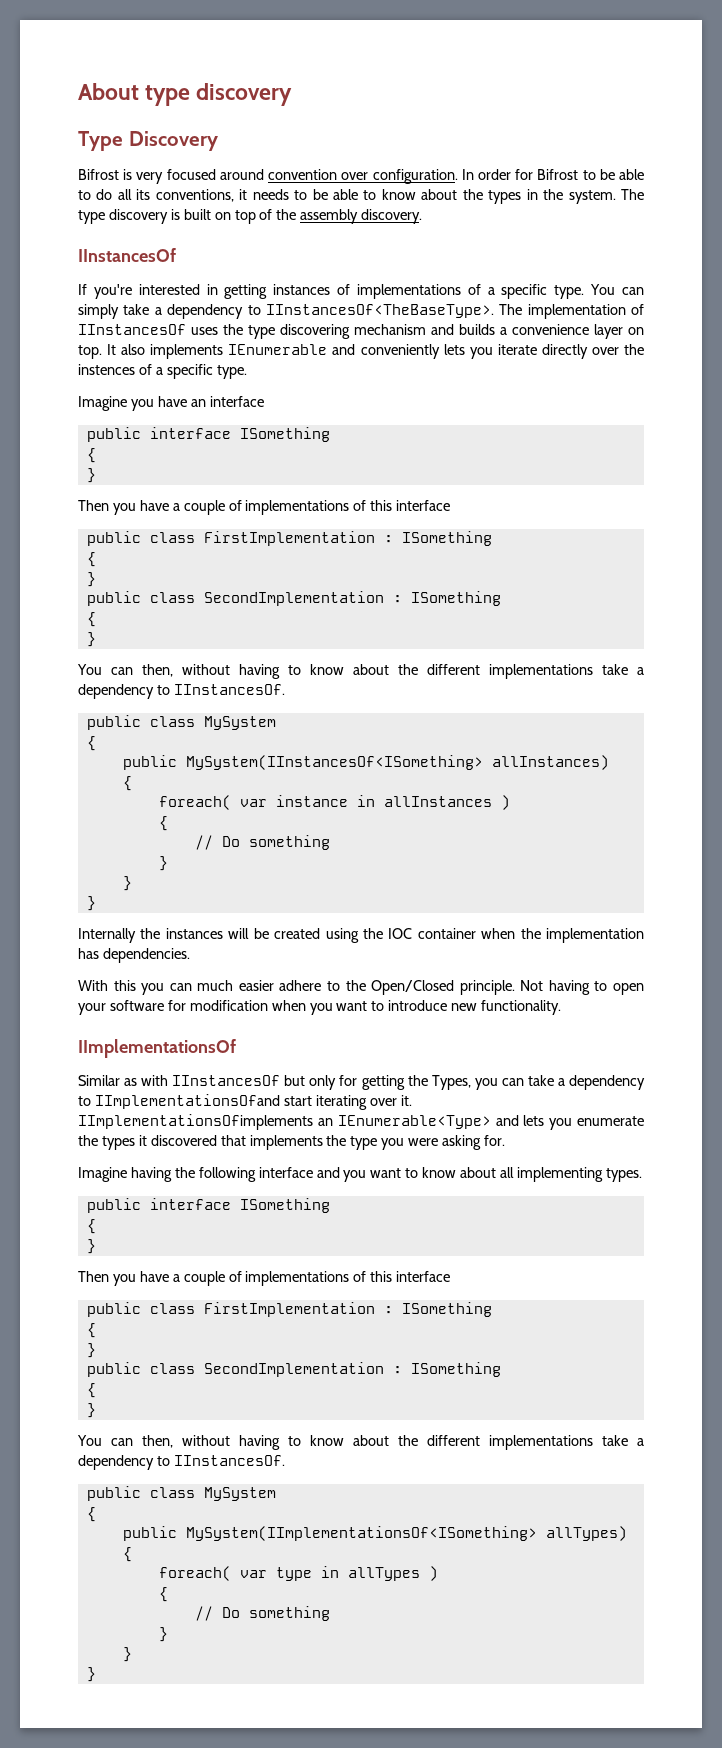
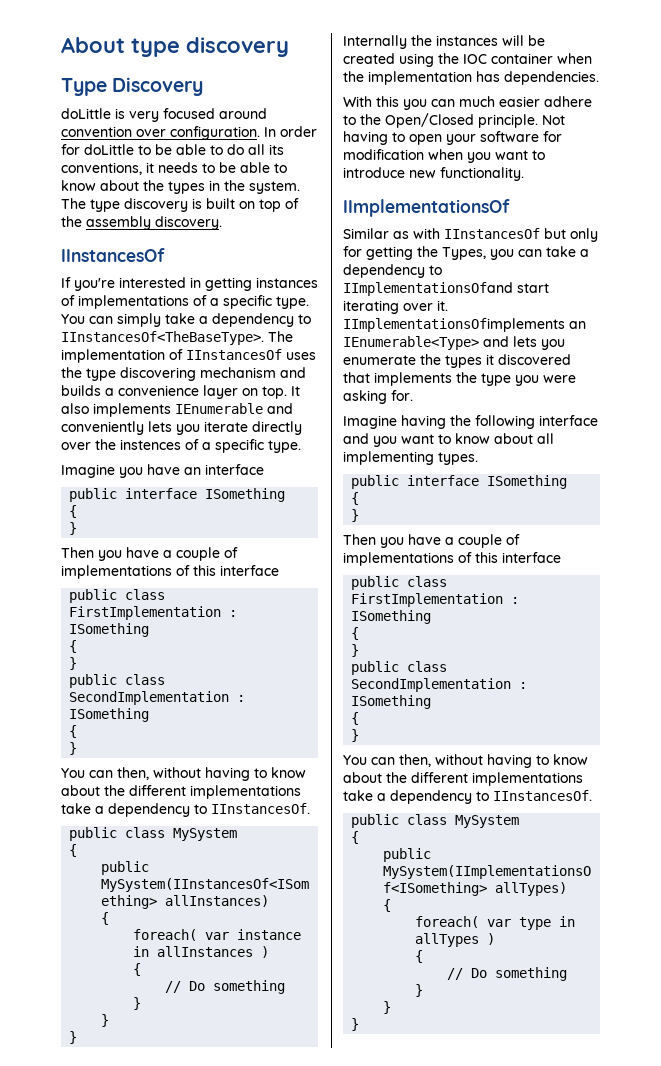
[78,169,119,180] Bifrost -> [61,108,111,119] doLittle
[537,169,579,180] Bifrost -> [84,144,134,155] doLittle

